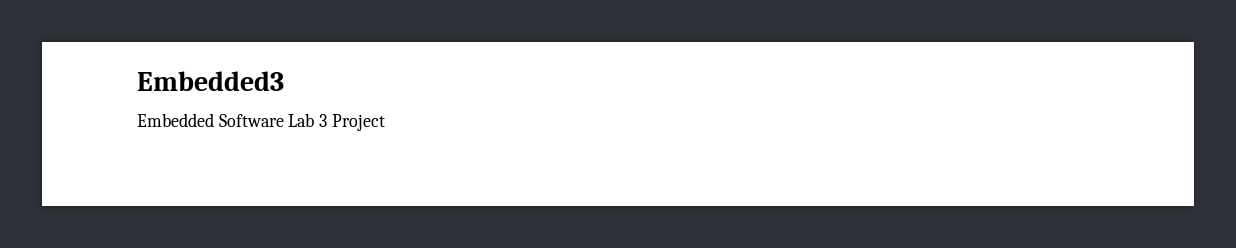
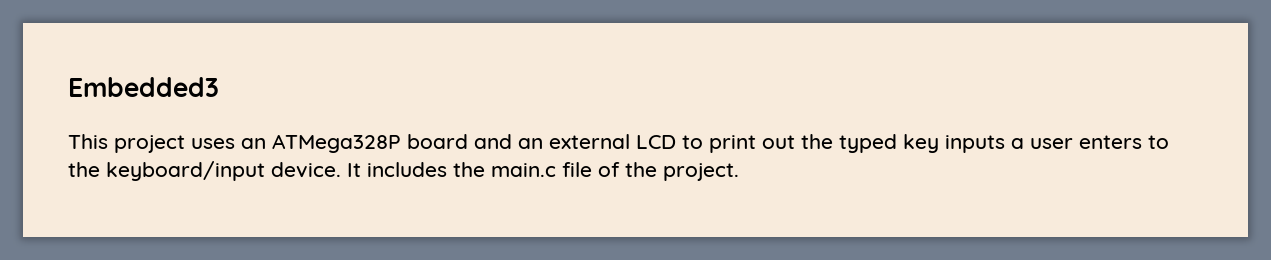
[137,113,385,131] Embedded Software Lab 3 Project -> [68,134,1169,153] [68,161,739,181] This project uses an ATMega328P board and an external LCD to print out the typed key inputs a user enters to the keyboard/input device. It includes the main.c file of the project.

